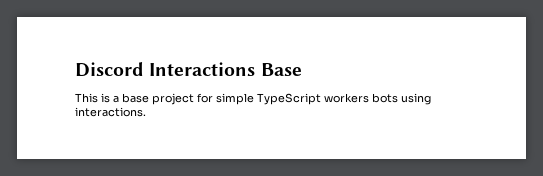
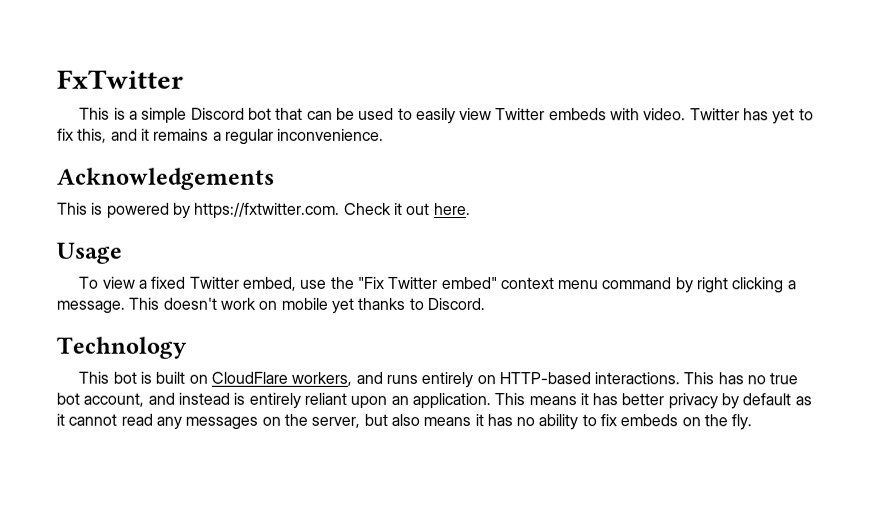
[75,62,302,77] Discord Interactions Base -> [57,69,184,89] FxTwitter
[122,93,431,105] [75,107,146,117] base project for simple TypeScript workers bots using interactions. -> [141,107,814,125] [57,128,385,145] [57,167,275,190] [57,202,471,219] [56,242,123,264] [78,276,796,294] [56,297,485,314] [56,336,187,359] [78,371,799,389] [56,392,812,410] [56,413,753,431] simple Discord bot that can be used to easily view Twitter embeds with video. Twitter has yet to fix this, and it remains a regular inconvenience. // Acknowledgements // This is powered by https://fxtwitter.com. Check it out here. // Usage // To view a fixed Twitter embed, use the "Fix Twitter embed" context menu command by right clicking a message. This doesn't work on mobile yet thanks to Discord. // Technology // This bot is built on CloudFlare workers, and runs entirely on HTTP-based interactions. This has no true bot account, and instead is entirely reliant upon an application. This means it has better privacy by default as it cannot read any messages on the server, but also means it has no ability to fix embeds on the fly.

